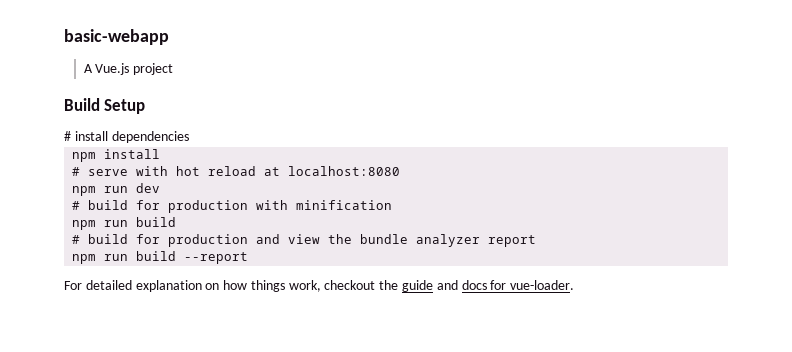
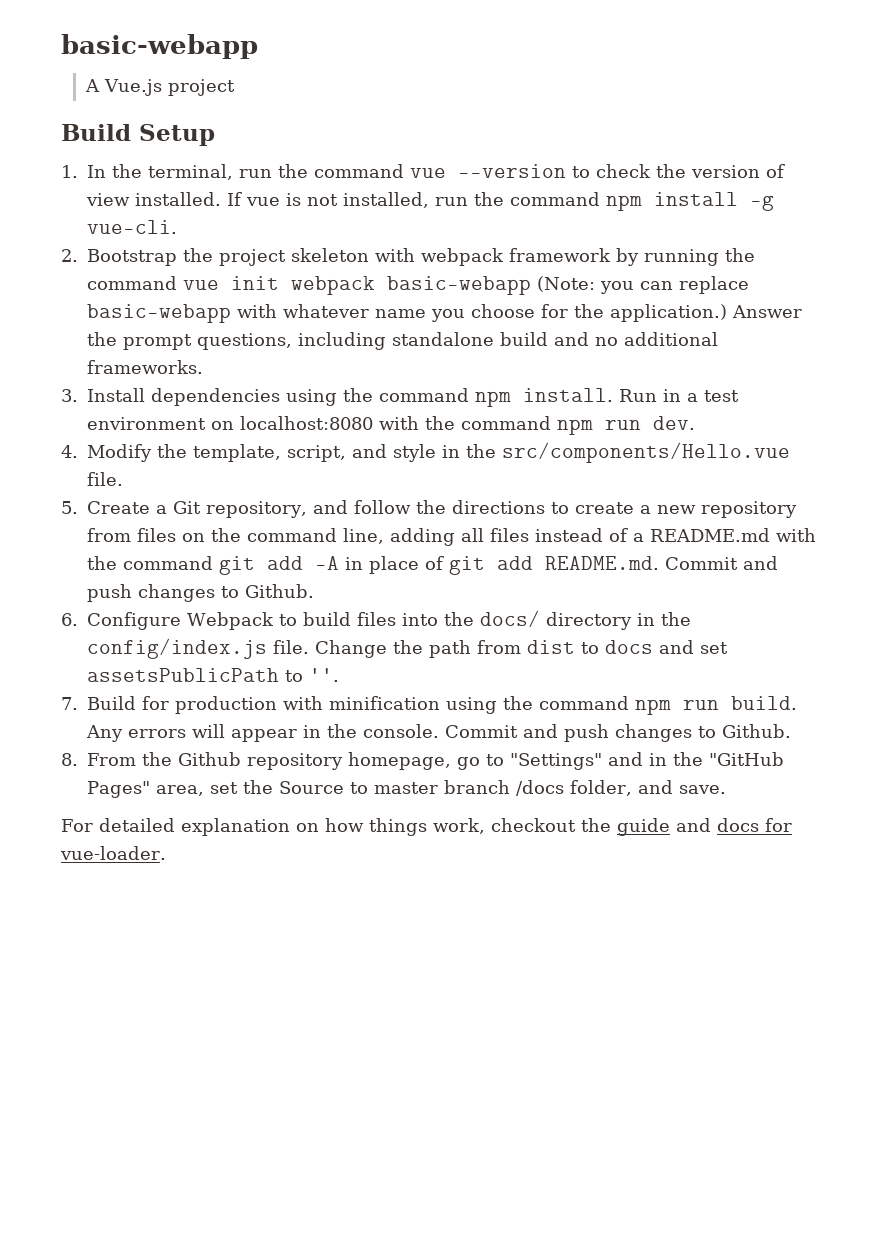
[64,131,189,143] [72,149,161,162] [72,166,401,176] [72,183,161,196] [72,200,393,213] [72,217,177,230] [72,234,537,247] [72,251,249,264] # install dependencies // npm install // # serve with hot reload at localhost:8080 // npm run dev // # build for production with minification // npm run build // # build for production and view the bundle analyzer report // npm run build --report -> [61,164,785,180] [86,192,774,211] [87,220,177,234] [61,248,755,266] [87,276,749,295] [87,304,802,323] [87,332,718,350] [87,360,203,374] [61,388,739,407] [87,416,695,435] [61,442,790,463] [87,472,123,486] [61,500,797,518] [87,528,816,546] [87,556,778,575] [87,584,314,602] [61,610,691,630] [87,638,728,659] [87,668,339,682] [61,696,797,715] [86,724,791,742] [61,752,784,770] [87,780,726,798] 1. In the terminal, run the command vue --version to check the version of view installed. If vue is not installed, run the command npm install -g vue-cli. // 2. Bootstrap the project skeleton with webpack framework by running the command vue init webpack basic-webapp (Note: you can replace basic-webapp with whatever name you choose for the application.) Answer the prompt questions, including standalone build and no additional frameworks. // 3. Install dependencies using the command npm install. Run in a test environment on localhost:8080 with the command npm run dev. // 4. Modify the template, script, and style in the src/components/Hello.vue file. // 5. Create a Git repository, and follow the directions to create a new repository from files on the command line, adding all files instead of a README.md with the command git add -A in place of git add README.md. Commit and push changes to Github. // 6. Configure Webpack to build files into the docs/ directory in the config/index.js file. Change the path from dist to docs and set assetsPublicPath to ''. // 7. Build for production with minification using the command npm run build. Any errors will appear in the console. Commit and push changes to Github. // 8. From the Github repository homepage, go to "Settings" and in the "GitHub Pages" area, set the Source to master branch /docs folder, and save.

